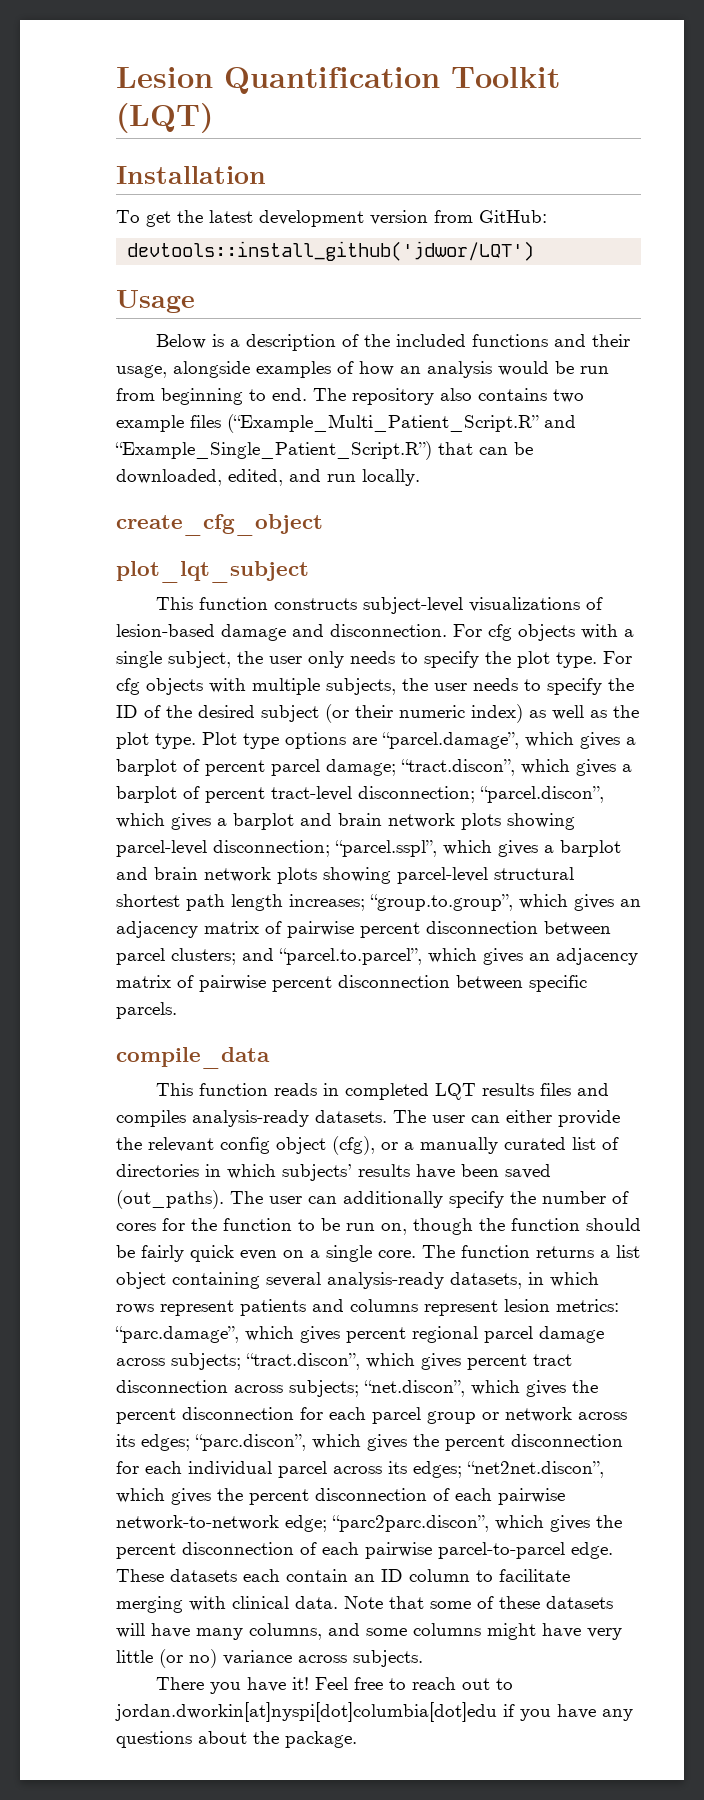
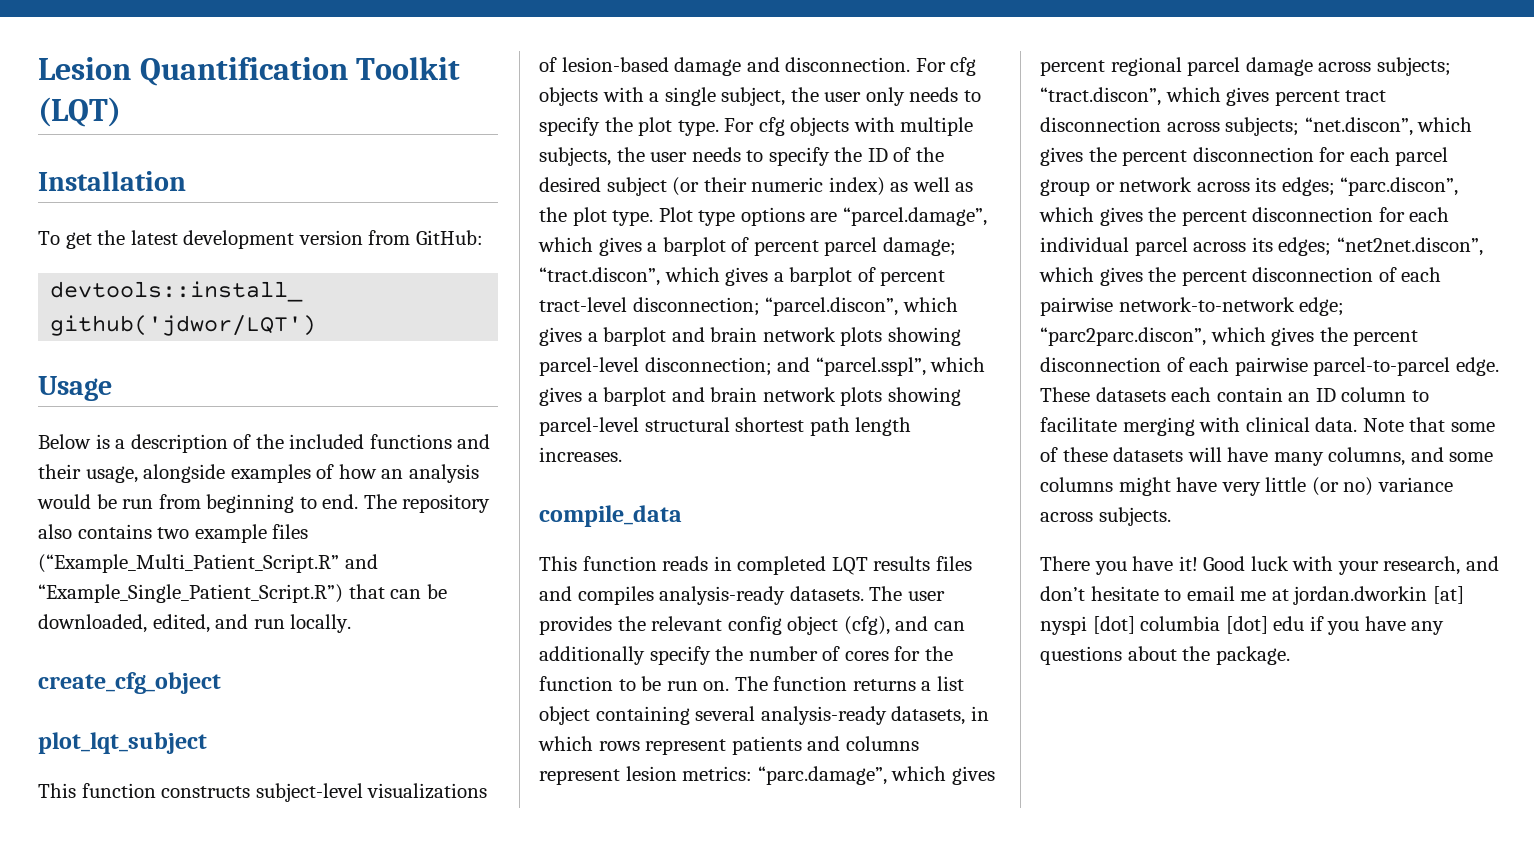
(330, 848) none -> [777,357,811,372] and
[289,894,641,911] [116,921,611,938] [116,948,638,965] [116,975,587,992] [116,1002,177,1019] increases; “group.to.group”, which gives an adjacency matrix of pairwise percent disconnection between parcel clusters; and “parcel.to.parcel”, which gives an adjacency matrix of pairwise percent disconnection between specific parcels. -> [539,447,622,462] increases.
[471,1110,620,1127] can either provide -> [539,616,612,635] provides
[381,1137,619,1154] [116,1164,551,1181] [116,1190,302,1209] or a manually curated list of directories in which subjects’ results have been saved (out_paths). The user -> [895,616,929,631] and
[381,1218,641,1235] [116,1245,416,1262] on, though the function should be fairly quick even on a single core. -> [703,681,730,691] on.
[315,1677,514,1690] [115,1702,497,1722] Feel free to reach out to jordan.dworkin[at]nyspi[dot]columbia[dot]edu -> [1203,556,1499,575] [1040,586,1464,605] [1040,616,1305,635] Good luck with your research, and don’t hesitate to email me at jordan.dworkin [at] nyspi [dot] columbia [dot] edu

